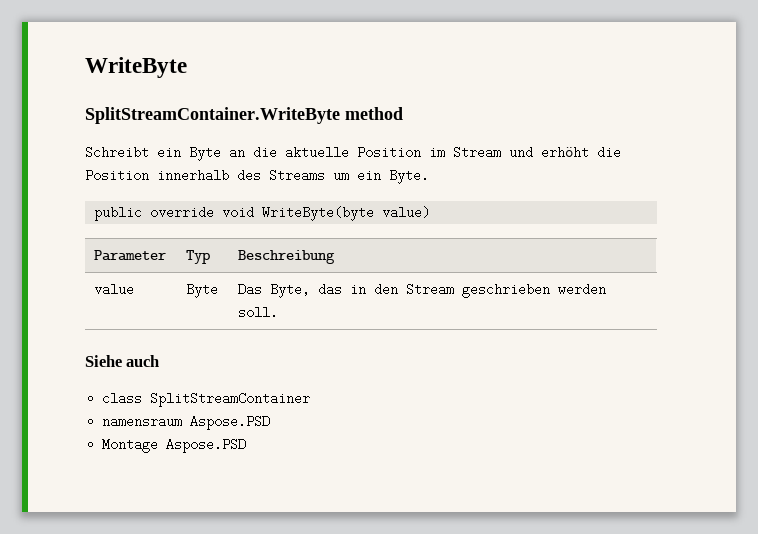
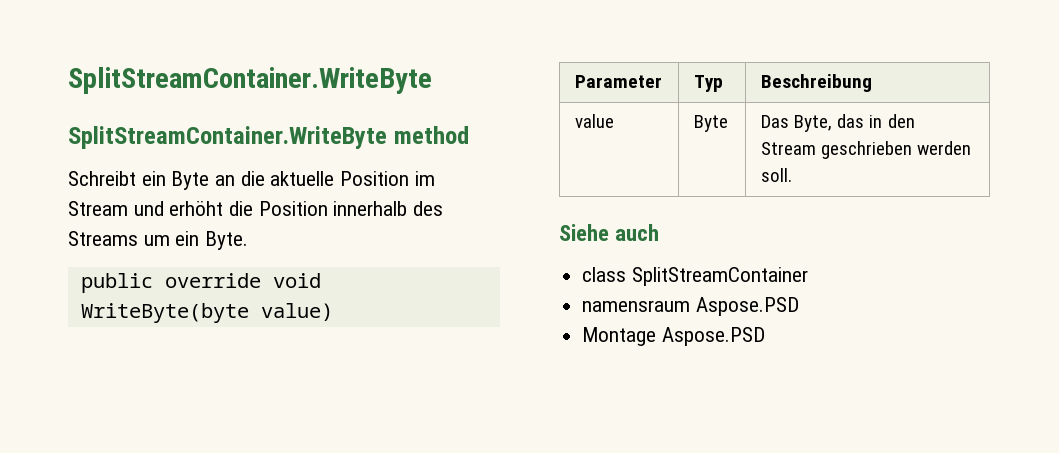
[85,57,187,78] WriteByte -> [68,67,432,94] SplitStreamContainer.WriteByte

